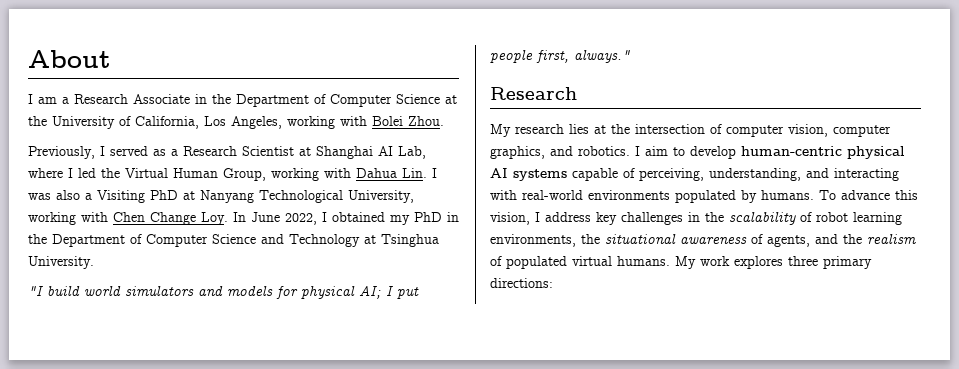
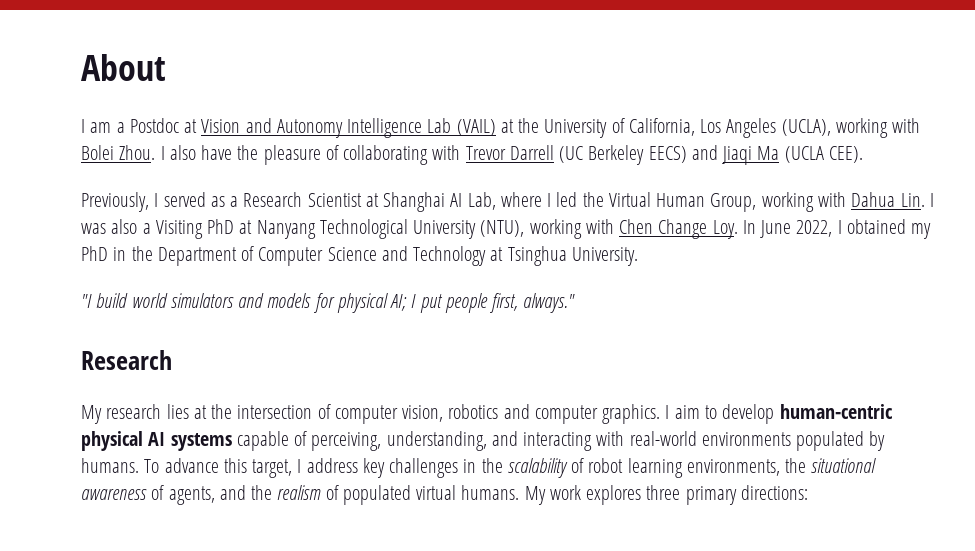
[74,94,440,107] Research Associate in the Department of Computer Science -> [129,118,496,138] Postdoc at Vision and Autonomy Intelligence Lab (VAIL)
[231,116,282,129] Angeles, -> [726,118,831,138] Angeles (UCLA),
(444, 121) none -> [160,145,864,165] I also have the pleasure of collaborating with Trevor Darrell (UC Berkeley EECS) and Jiaqi Ma (UCLA CEE).
[348,190,414,203] University, -> [413,220,525,239] University (NTU),
[833,125,891,137] [490,146,630,159] computer graphics, and robotics. -> [448,404,661,424] robotics and computer graphics.
[490,212,530,225] vision, -> [252,459,293,478] target,

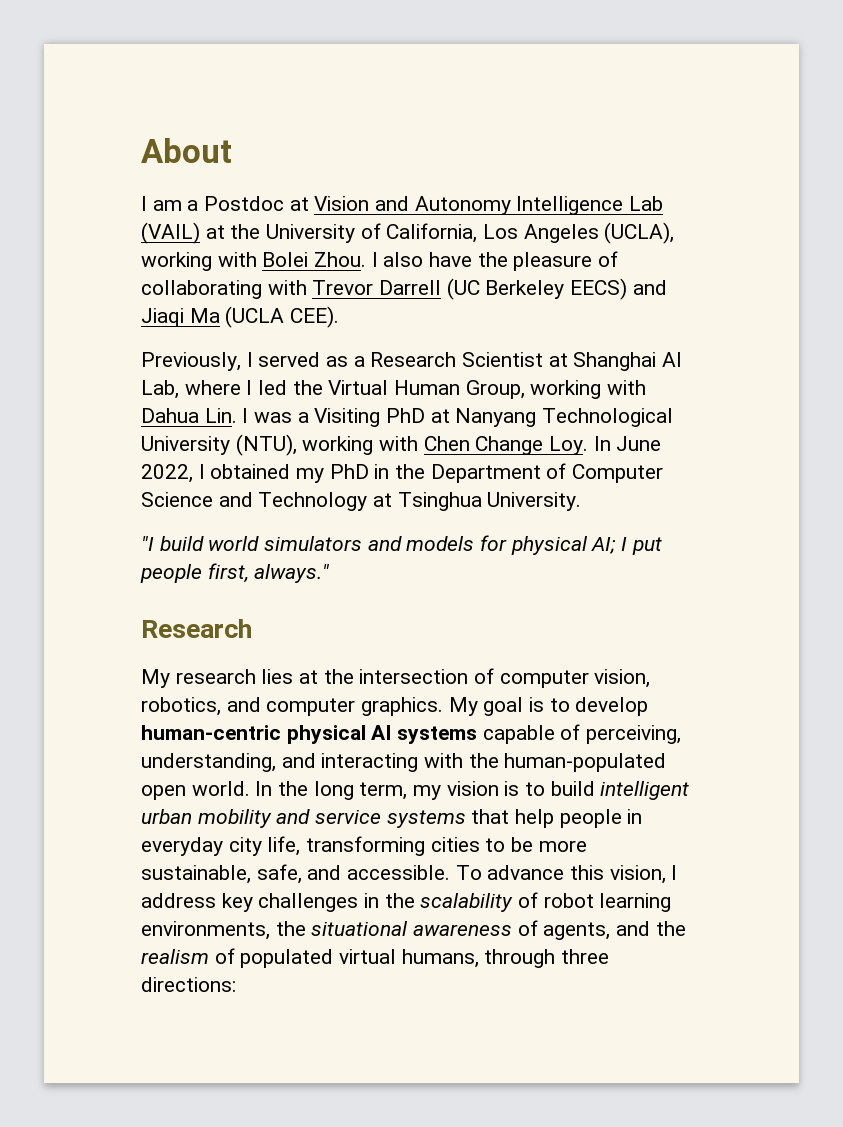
[111,219,138,234] also -> (293, 417) none
[448,404,499,419] robotics -> [141,697,221,716] robotics,
[665,405,700,419] I aim -> [448,697,545,716] My goal is
[629,431,886,451] [81,458,139,473] real-world environments populated by humans. -> [468,753,667,772] [141,781,690,800] [141,809,643,828] [141,836,587,856] [141,864,451,884] the human-populated open world. In the long term, my vision is to build intelligent urban mobility and service systems that help people in everyday city life, transforming cities to be more sustainable, safe, and accessible.
[252,459,293,478] target, -> [609,865,666,884] vision,
[461,485,737,505] humans. My work explores three primary -> [401,949,610,968] humans, through three

